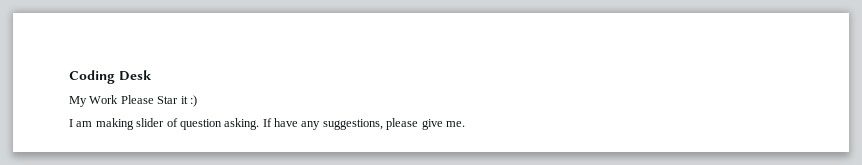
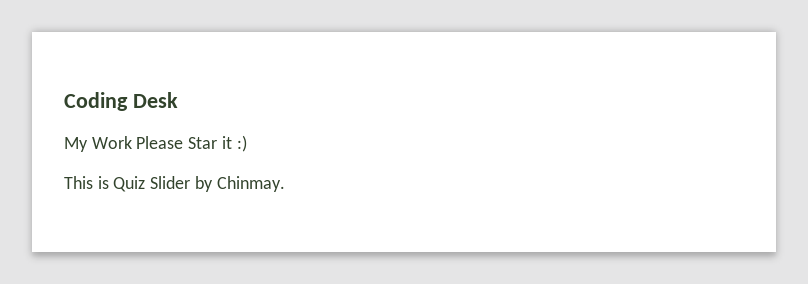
[69,118,465,130] I am making slider of question asking. If have any suggestions, please give me. -> [64,176,285,192] This is Quiz Slider by Chinmay.

